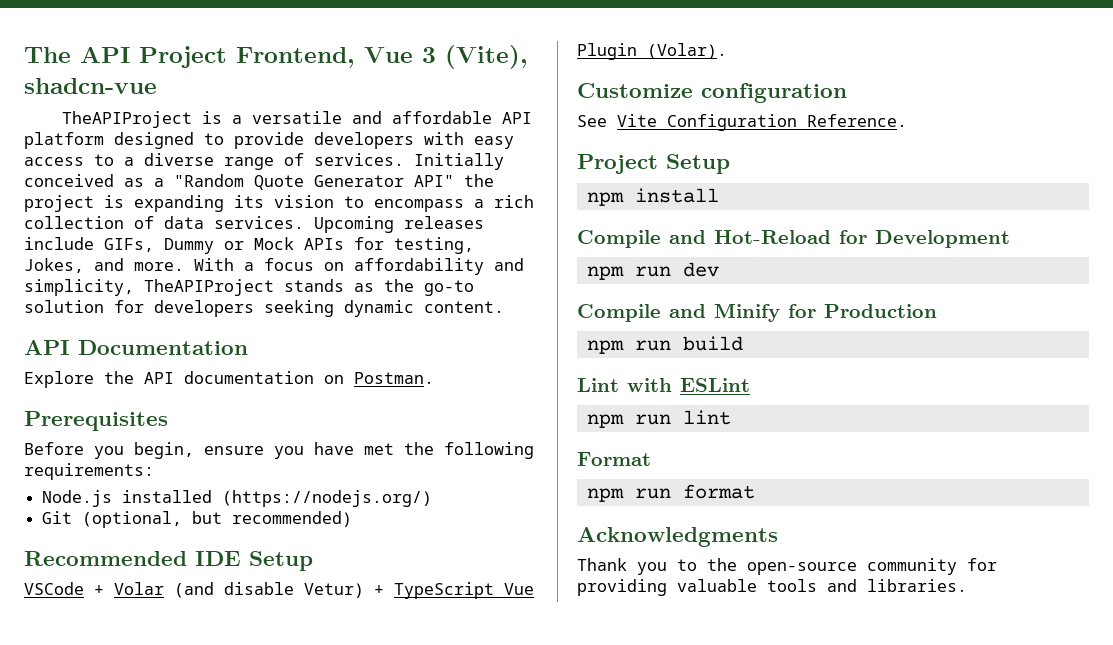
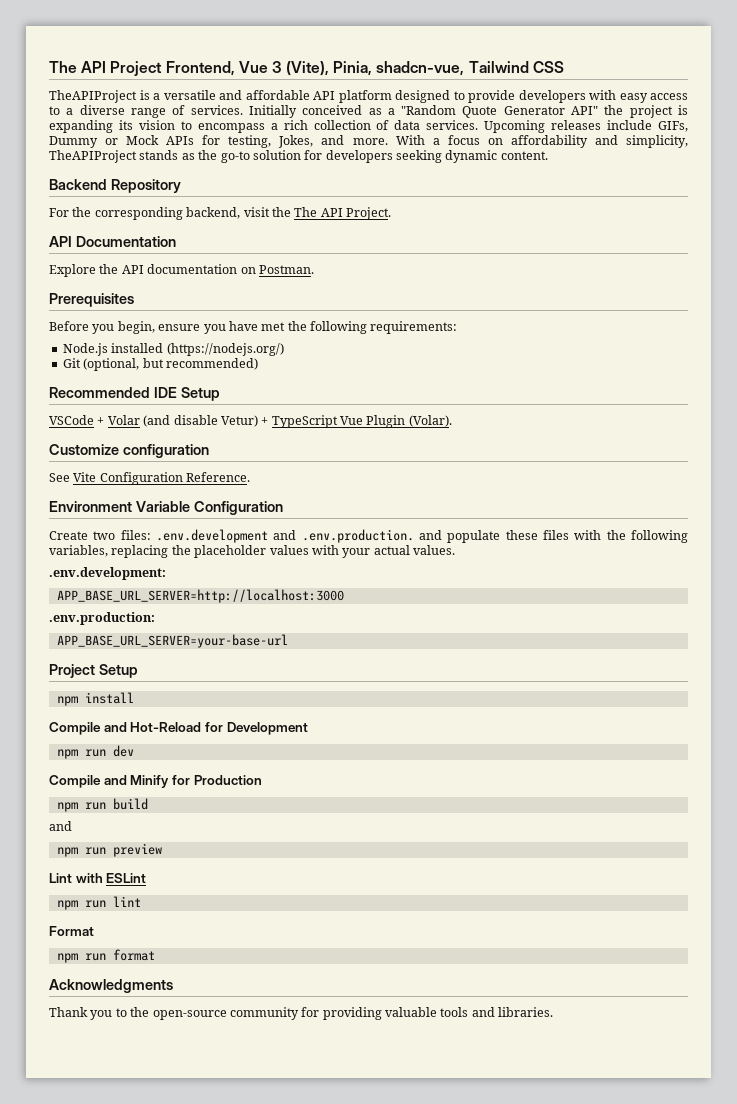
[24,78,157,94] shadcn-vue -> [333,61,564,76] Pinia, shadcn-vue, Tailwind CSS
(504, 307) none -> [49,179,181,193] [49,207,391,220] // Backend Repository // For the corresponding backend, visit the The API Project.
(907, 120) none -> [49,501,283,515] [49,529,689,543] [49,545,455,558] [49,567,166,580] [56,589,344,603] [49,612,155,625] [56,634,288,648] // Environment Variable Configuration // Create two files: .env.development and .env.production. and populate these files with the following variables, replacing the placeholder values with your actual values. // .env.development: // APP_BASE_URL_SERVER=http://localhost:3000 // .env.production: // APP_BASE_URL_SERVER=your-base-url
(743, 343) none -> [49,821,72,831] [56,843,162,857] // and // npm run preview

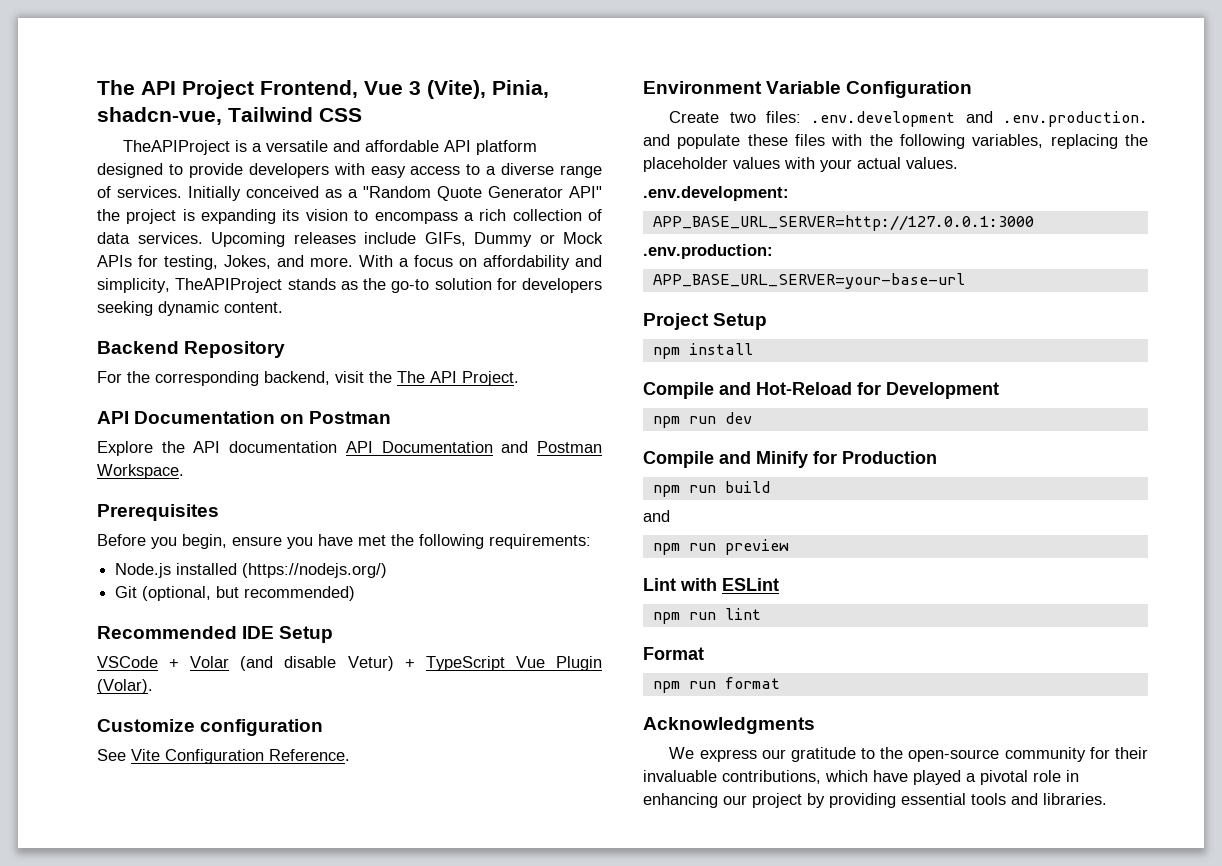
(176, 241) none -> [280,411,392,424] on Postman
[240,265,314,274] on Postman. -> [345,441,602,453] [97,464,184,479] API Documentation and Postman Workspace.
[56,589,344,603] APP_BASE_URL_SERVER=http://localhost:3000 -> [652,215,1034,231] APP_BASE_URL_SERVER=http://127.0.0.1:3000
[49,1007,113,1020] Thank you -> [669,747,856,762] We express our gratitude
[322,1007,437,1020] providing valuable -> [1115,747,1148,759] [643,770,1079,785] [643,793,966,808] their invaluable contributions, which have played a pivotal role in enhancing our project by providing essential

